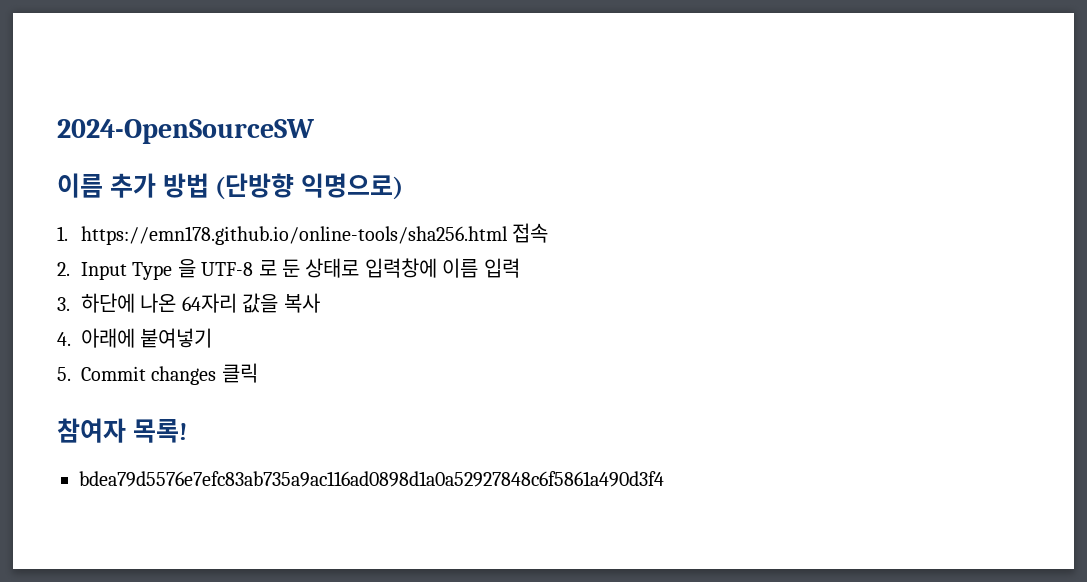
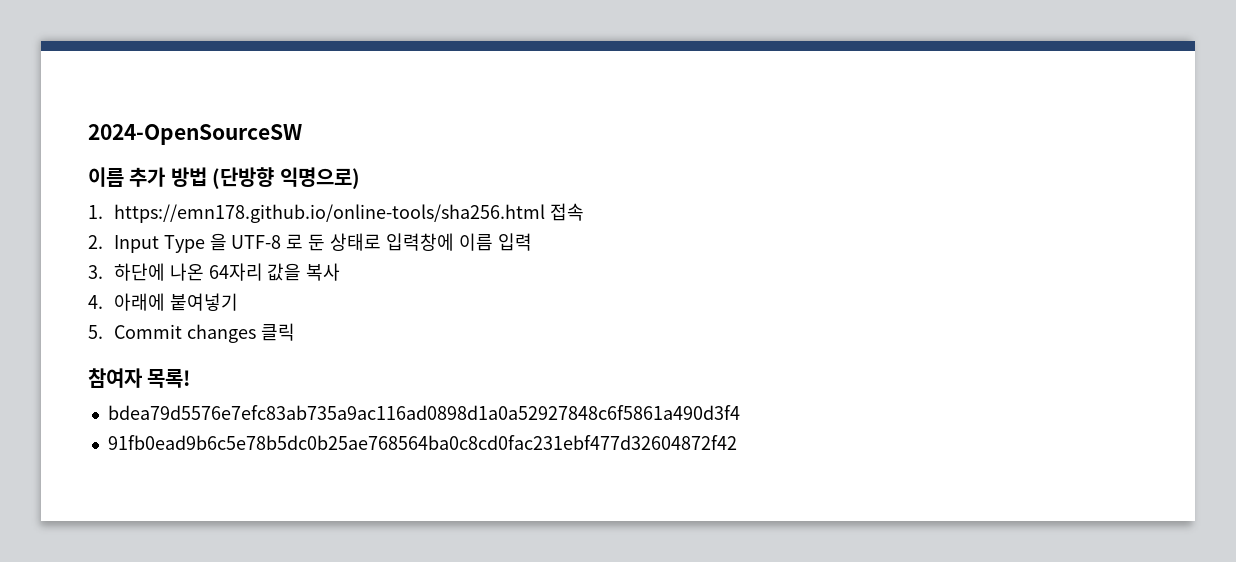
(664, 479) none -> [107,435,737,450] // 91fb0ead9b6c5e78b5dc0b25ae768564ba0c8cd0fac231ebf477d32604872f42

